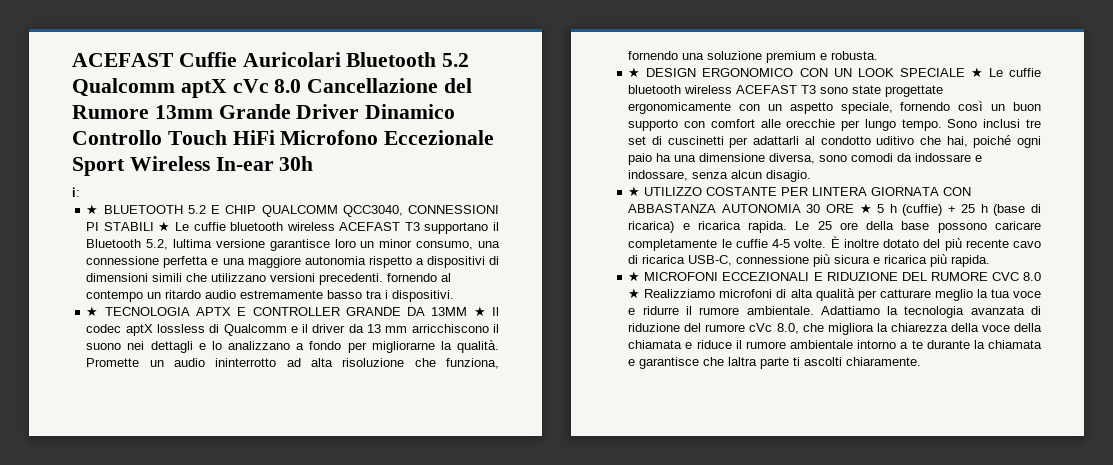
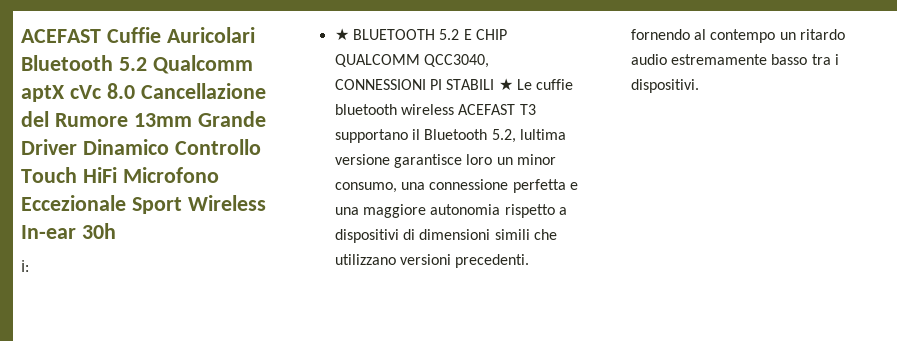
[86,306,500,317] [86,324,500,336] [86,340,499,353] [86,358,499,369] [628,51,879,63] [628,67,1041,78] [628,85,944,97] [628,101,1041,114] [628,119,1041,131] [628,135,1041,148] [628,153,983,165] [628,170,812,182] [628,186,972,197] [628,203,1041,216] [628,221,1041,233] [628,236,1041,251] [628,254,991,267] [628,271,1041,282] [628,288,1041,301] [628,306,1041,318] [628,323,1042,335] [628,340,1042,349] [628,357,922,369] // ★ TECNOLOGIA APTX E CONTROLLER GRANDE DA 13MM ★ Il codec aptX lossless di Qualcomm e il driver da 13 mm arricchiscono il suono nei dettagli e lo analizzano a fondo per migliorarne la qualità. Promette un audio ininterrotto ad alta risoluzione che funziona, fornendo una soluzione premium e robusta. // ★ DESIGN ERGONOMICO CON UN LOOK SPECIALE ★ Le cuffie bluetooth wireless ACEFAST T3 sono state progettate ergonomicamente con un aspetto speciale, fornendo così un buon supporto con comfort alle orecchie per lungo tempo. Sono inclusi tre set di cuscinetti per adattarli al condotto uditivo che hai, poiché ogni paio ha una dimensione diversa, sono comodi da indossare e indossare, senza alcun disagio. // ★ UTILIZZO COSTANTE PER LINTERA GIORNATA CON ABBASTANZA AUTONOMIA 30 ORE ★ 5 h (cuffie) + 25 h (base di ricarica) e ricarica rapida. Le 25 ore della base possono caricare completamente le cuffie 4-5 volte. È inoltre dotato del più recente cavo di ricarica USB-C, connessione più sicura e ricarica più rapida. // ★ MICROFONI ECCEZIONALI E RIDUZIONE DEL RUMORE CVC 8.0 ★ Realizziamo microfoni di alta qualità per catturare meglio la tua voce e ridurre il rumore ambientale. Adattiamo la tecnologia avanzata di riduzione del rumore cVc 8.0, che migliora la chiarezza della voce della chiamata e riduce il rumore ambientale intorno a te durante la chiamata e garantisce che laltra parte ti ascolti chiaramente. -> (699, 86) none

